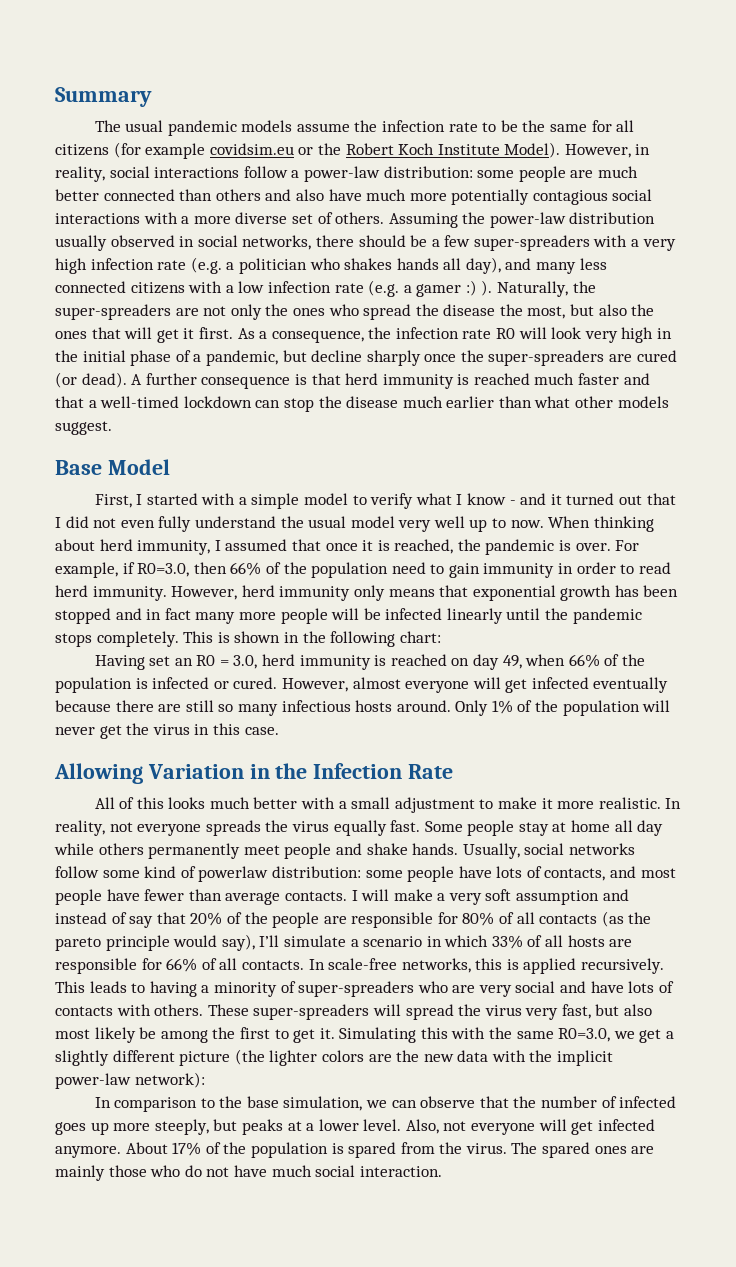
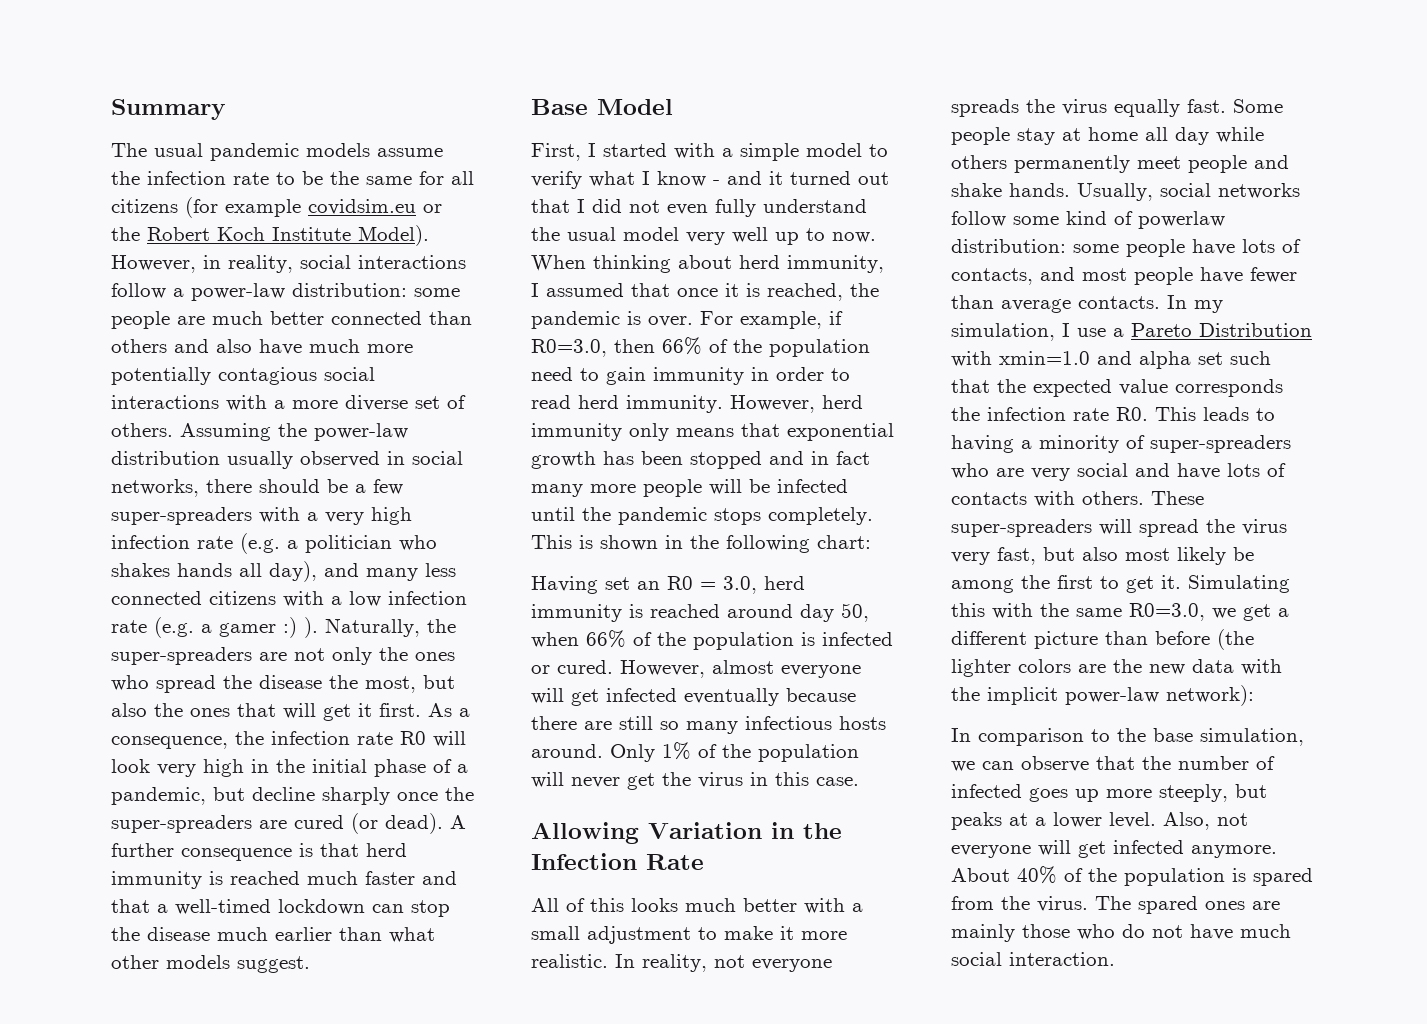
[446,608,503,624] linearly -> (848, 486) none
[451,654,522,670] on day 49, -> [727,603,869,622] around day 50,
[351,889,629,905] [55,911,652,928] [55,934,633,951] [55,958,665,974] I will make a very soft assumption and instead of say that 20% of the people are responsible for 80% of all contacts (as the pareto principle would say), I’ll simulate a scenario in which 33% of all hosts are responsible for 66% of all contacts. In scale-free networks, this is applied recursively. -> [1167,295,1223,313] [951,323,1312,341] [951,351,1271,369] [951,379,1283,397] [951,407,1148,421] In my simulation, I use a Pareto Distribution with xmin=1.0 and alpha set such that the expected value corresponds the infection rate R0.
[55,1050,109,1066] slightly -> (1289, 612) none
(231, 1058) none -> [1105,631,1210,645] than before
[172,1142,202,1156] 17% -> [1017,866,1057,884] 40%

